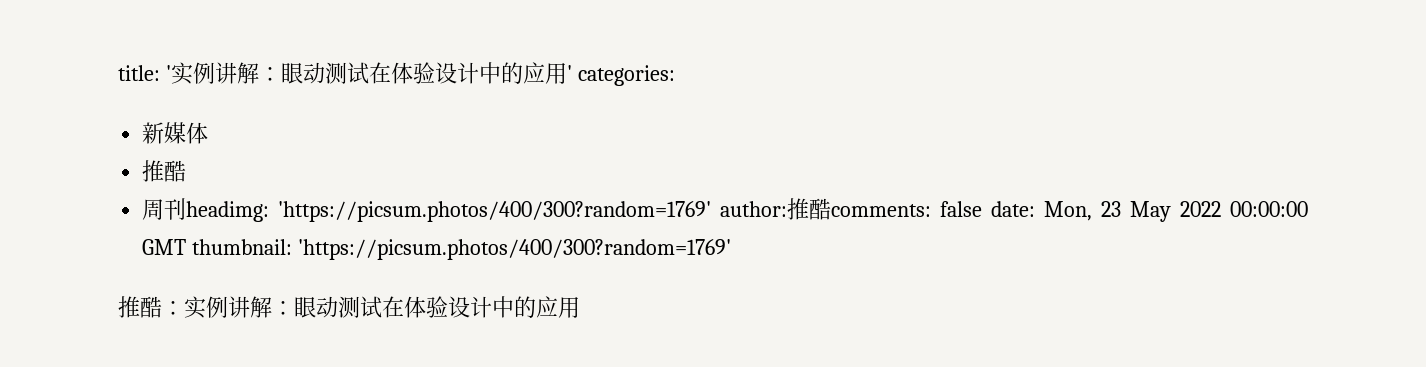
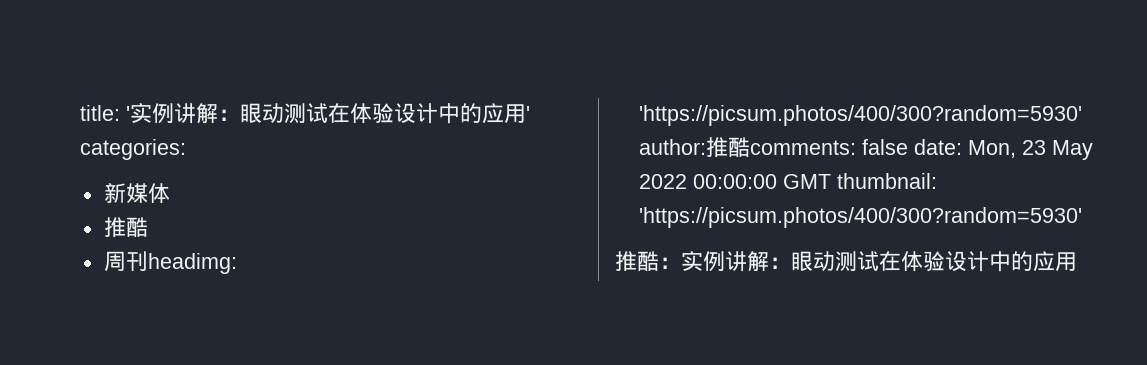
[278,201,712,222] 'https://picsum.photos/400/300?random=1769' -> [638,105,1082,126] 'https://picsum.photos/400/300?random=5930'
[298,239,732,260] 'https://picsum.photos/400/300?random=1769' -> [638,207,1082,228] 'https://picsum.photos/400/300?random=5930'

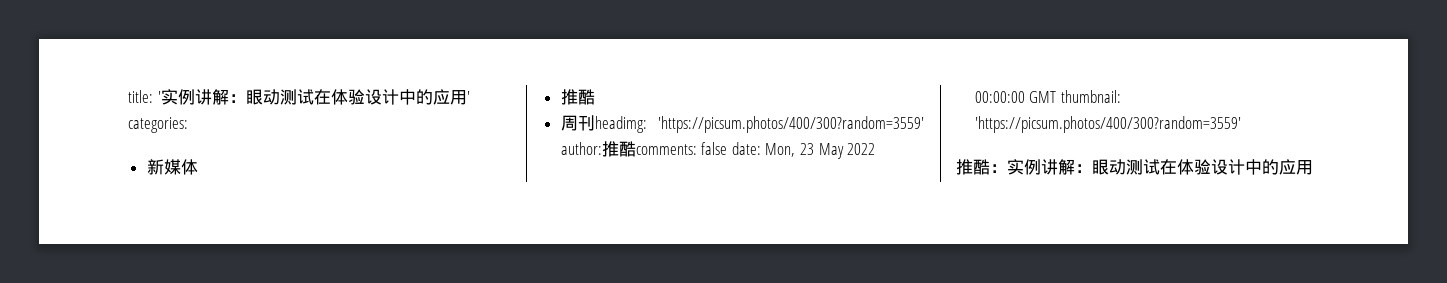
[638,105,1082,126] 'https://picsum.photos/400/300?random=5930' -> [658,116,924,133] 'https://picsum.photos/400/300?random=3559'
[638,207,1082,228] 'https://picsum.photos/400/300?random=5930' -> [974,116,1241,133] 'https://picsum.photos/400/300?random=3559'

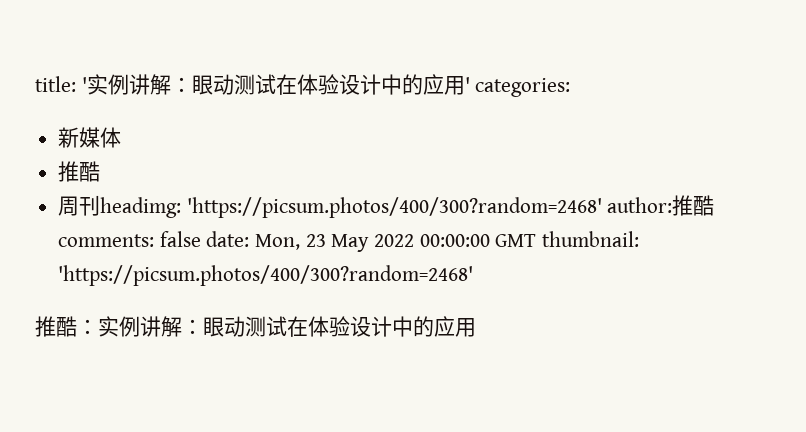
[658,116,924,133] 'https://picsum.photos/400/300?random=3559' -> [186,197,602,218] 'https://picsum.photos/400/300?random=2468'
[974,116,1241,133] 'https://picsum.photos/400/300?random=3559' -> [58,265,474,286] 'https://picsum.photos/400/300?random=2468'

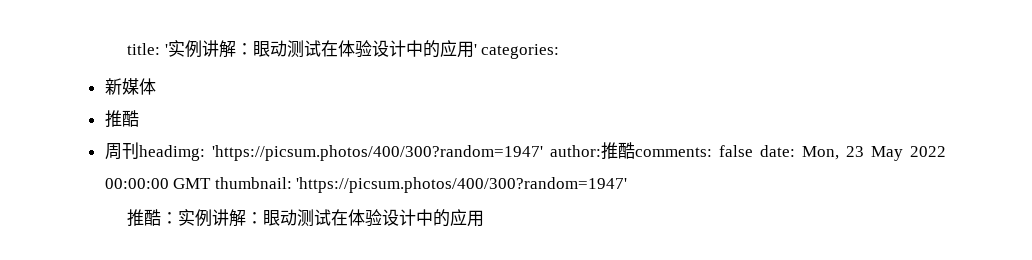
[186,197,602,218] 'https://picsum.photos/400/300?random=2468' -> [211,145,543,161] 'https://picsum.photos/400/300?random=1947'
[58,265,474,286] 'https://picsum.photos/400/300?random=2468' -> [296,177,628,193] 'https://picsum.photos/400/300?random=1947'

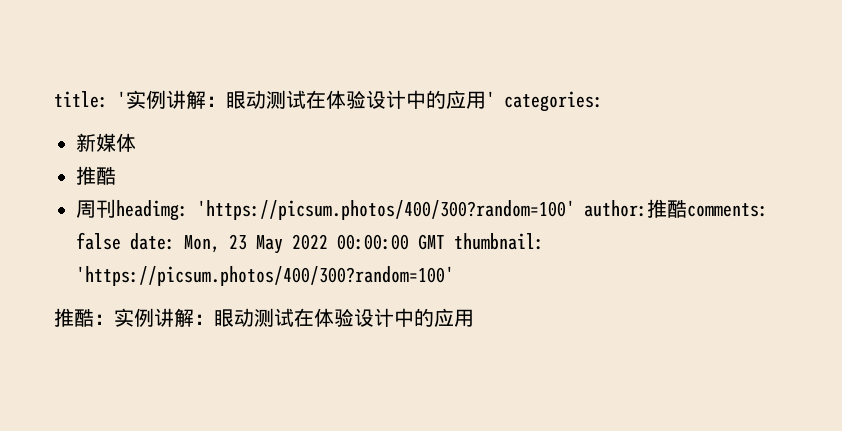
[211,145,543,161] 'https://picsum.photos/400/300?random=1947' -> [197,200,575,220] 'https://picsum.photos/400/300?random=100'
[296,177,628,193] 'https://picsum.photos/400/300?random=1947' -> [76,266,454,286] 'https://picsum.photos/400/300?random=100'

